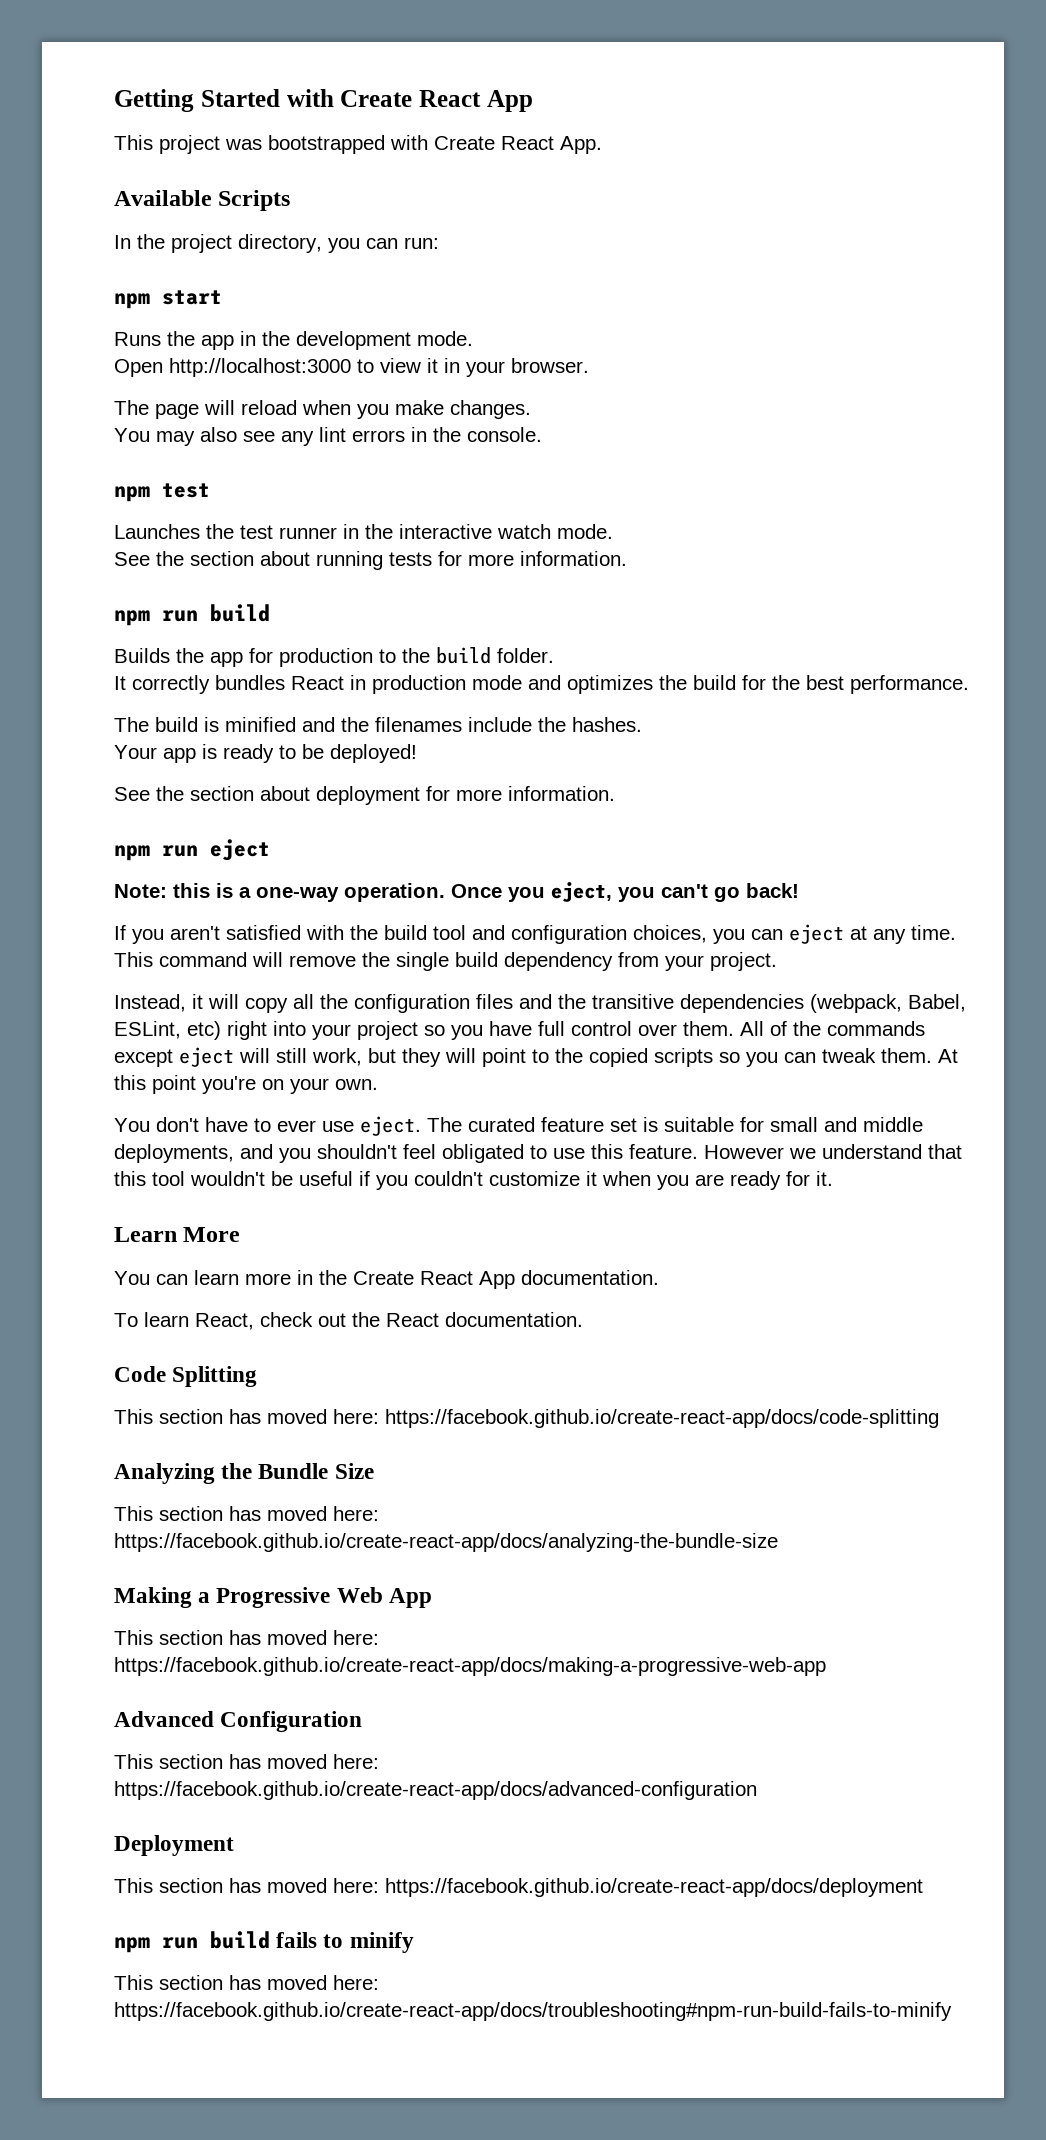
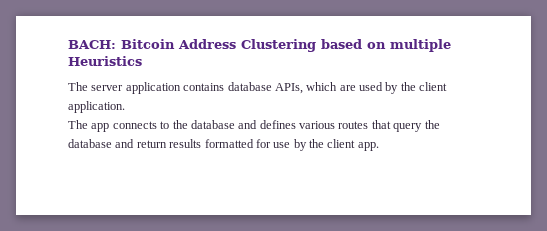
[114,89,533,112] [114,135,602,154] [114,190,291,211] [114,234,439,253] [114,290,222,309] [114,331,473,350] [114,358,589,377] [114,400,531,419] [114,427,542,446] [114,483,210,502] [114,524,613,539] [114,551,627,570] [114,604,270,626] [114,647,554,667] [114,675,969,694] [114,717,642,732] [114,744,417,763] [114,786,615,805] [114,839,270,861] [114,882,799,902] [114,924,956,944] [114,952,777,971] [114,994,966,1013] [114,1021,925,1040] [114,1047,958,1067] [114,1075,378,1094] [114,1116,923,1136] [114,1144,962,1163] [114,1171,833,1190] [114,1227,241,1242] [114,1270,659,1289] [114,1312,583,1330] [114,1366,258,1387] [114,1409,939,1428] [114,1463,374,1484] [114,1506,379,1521] [114,1533,778,1552] [114,1587,432,1608] [114,1630,379,1645] [114,1657,826,1676] [114,1711,363,1732] [114,1754,379,1769] [114,1781,757,1800] [114,1835,234,1856] [114,1878,923,1897] [114,1931,414,1953] [114,1975,379,1990] [114,2002,952,2021] Getting Started with Create React App // This project was bootstrapped with Create React App. // Available Scripts // In the project directory, you can run: // npm start // Runs the app in the development mode. // Open http://localhost:3000 to view it in your browser. // The page will reload when you make changes. // You may also see any lint errors in the console. // npm test // Launches the test runner in the interactive watch mode. // See the section about running tests for more information. // npm run build // Builds the app for production to the build folder. // It correctly bundles React in production mode and optimizes the build for the best performance. // The build is minified and the filenames include the hashes. // Your app is ready to be deployed! // See the section about deployment for more information. // npm run eject // Note: this is a one-way operation. Once you eject, you can't go back! // If you aren't satisfied with the build tool and configuration choices, you can eject at any time. This command will remove the single build dependency from your project. // Instead, it will copy all the configuration files and the transitive dependencies (webpack, Babel, ESLint, etc) right into your project so you have full control over them. All of the commands except eject will still work, but they will point to the copied scripts so you can tweak them. At this point you're on your own. // You don't have to ever use eject. The curated feature set is suitable for small and middle deployments, and you shouldn't feel obligated to use this feature. However we understand that this tool wouldn't be useful if you couldn't customize it when you are ready for it. // Learn More // You can learn more in the Create React App documentation. // To learn React, check out the React documentation. // Code Splitting // This section has moved here: https://facebook.github.io/create-react-app/docs/code-splitting // Analyzing the Bundle Size // This section has moved here: https://facebook.github.io/create-react-app/docs/analyzing-the-bundle-size // Making a Progressive Web App // This section has moved here: https://facebook.github.io/create-react-app/docs/making-a-progressive-web-app // Advanced Configuration // This section has moved here: https://facebook.github.io/create-react-app/docs/advanced-configuration // Deployment // This section has moved here: https://facebook.github.io/create-react-app/docs/deployment // npm run build fails to minify // This section has moved here: https://facebook.github.io/create-react-app/docs/troubleshooting#npm-run-build-fails-to-minify -> [68,39,451,52] [68,56,142,66] [68,82,448,94] [68,101,125,113] [68,120,440,132] [68,139,379,151] BACH: Bitcoin Address Clustering based on multiple Heuristics // The server application contains database APIs, which are used by the client application. // The app connects to the database and defines various routes that query the database and return results formatted for use by the client app.

